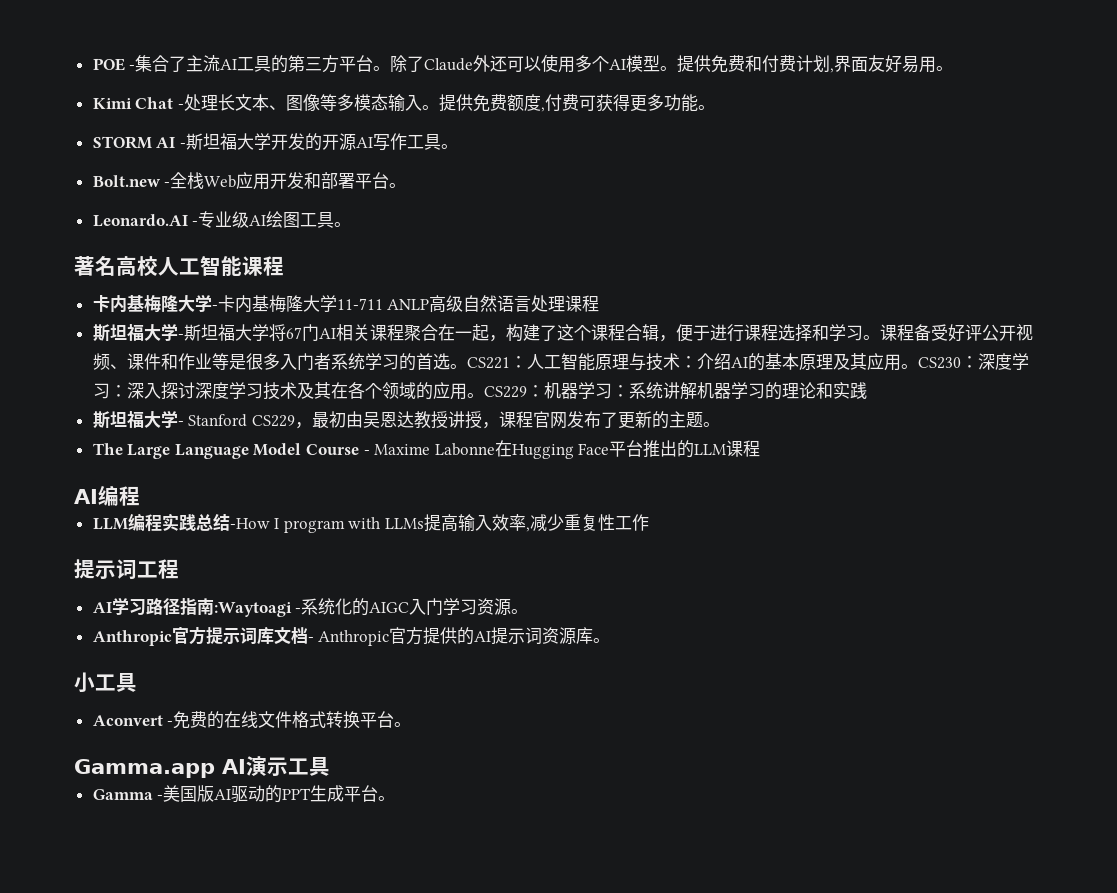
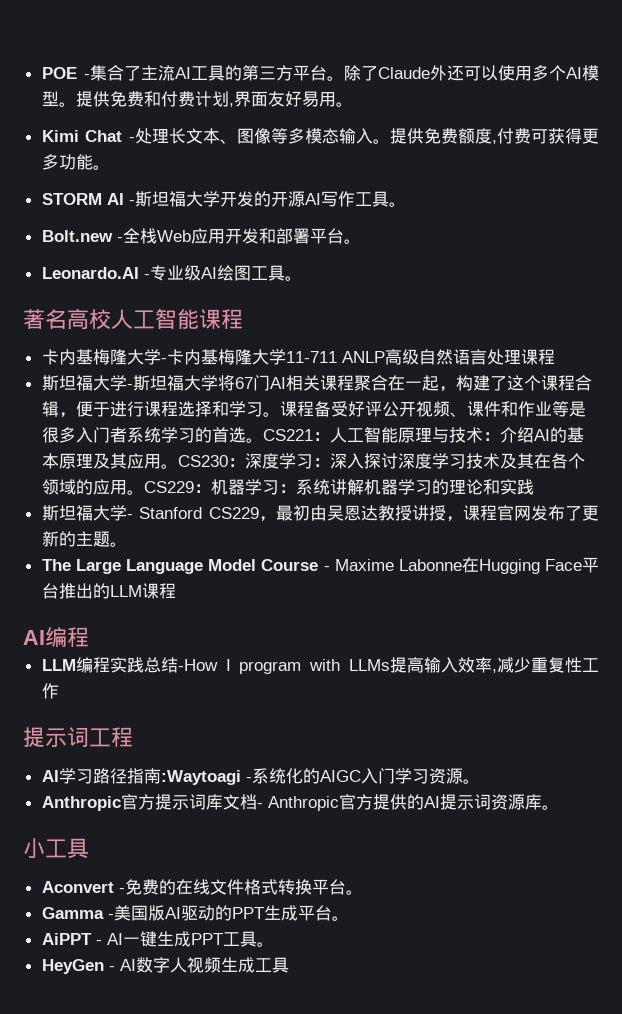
[74,756,330,778] // Gamma.app AI演示工具 -> (363, 892) none
(396, 798) none -> [41,931,274,947] [41,957,289,974] // AiPPT - AI一键生成PPT工具。 // HeyGen - AI数字人视频生成工具

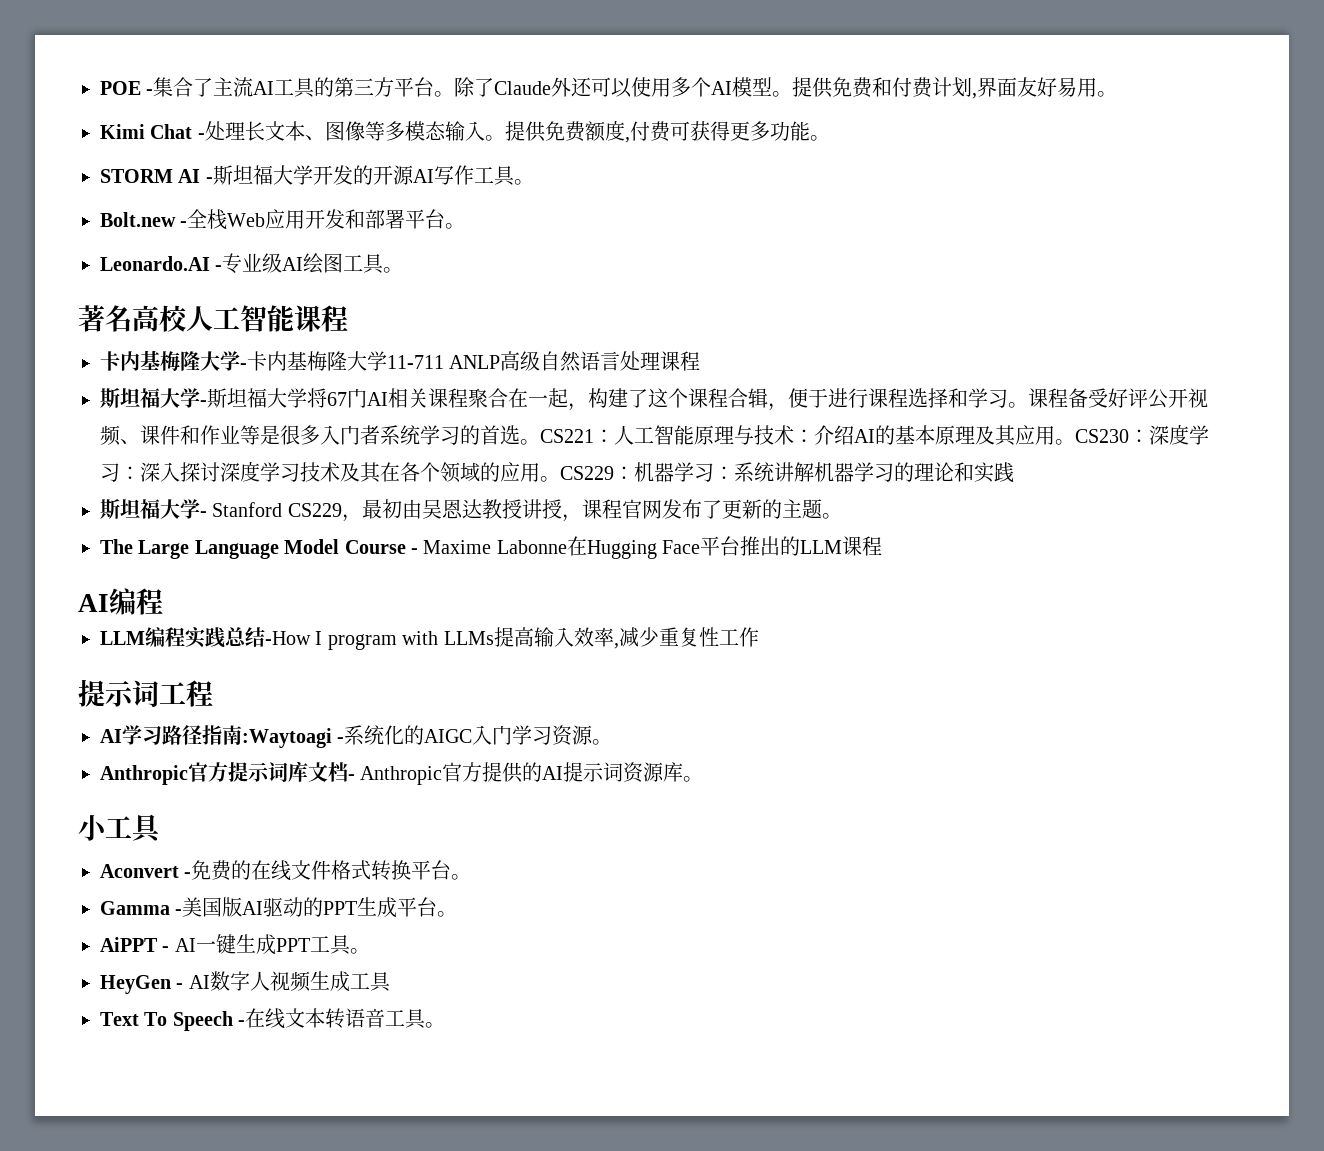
(289, 965) none -> [100,1008,446,1031] // Text To Speech -在线文本转语音工具。

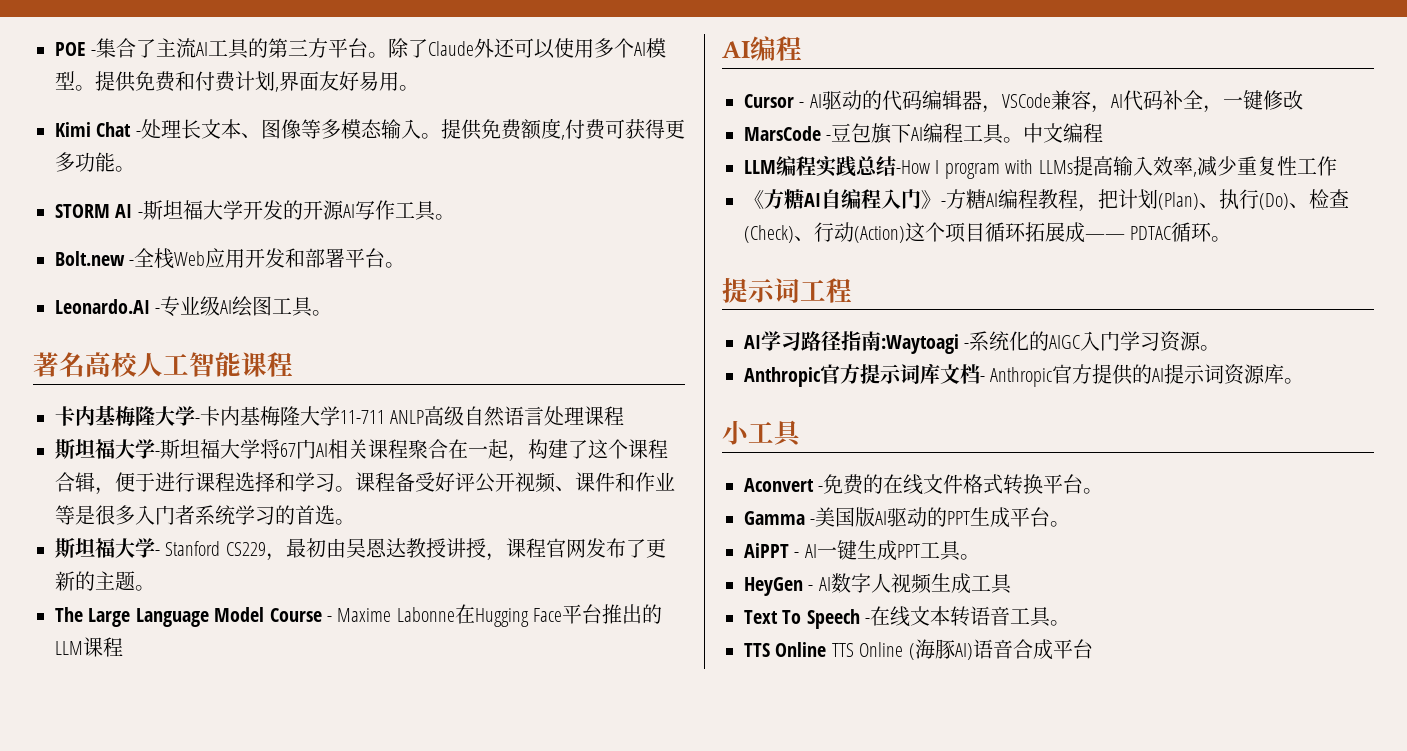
[540,424,1209,446] [100,461,1014,483] CS221：人工智能原理与技术：介绍AI的基本原理及其应用。CS230：深度学习：深入探讨深度学习技术及其在各个领域的应用。CS229：机器学习：系统讲解机器学习的理论和实践 -> (355, 522) none
(163, 601) none -> [744,90,1303,113] [744,123,1104,144] // Cursor - AI驱动的代码编辑器，VSCode兼容，AI代码补全，一键修改 // MarsCode -豆包旗下AI编程工具。中文编程
(759, 637) none -> [744,189,1349,212] [744,222,1232,243] // 《方糖AI自编程入门》-方糖AI编程教程，把计划(Plan)、执行(Do)、检查(Check)、行动(Action)这个项目循环拓展成—— PDTAC循环。
(446, 1025) none -> [744,639,1093,660] // TTS Online TTS Online (海豚AI)语音合成平台

